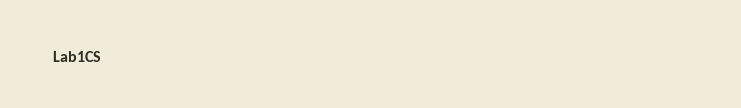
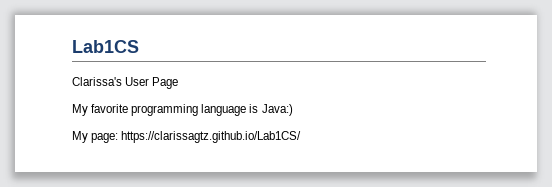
(101, 56) none -> [72,77,179,89] [72,104,293,116] [72,131,302,143] // Clarissa's User Page // My favorite programming language is Java:) // My page: https://clarissagtz.github.io/Lab1CS/

